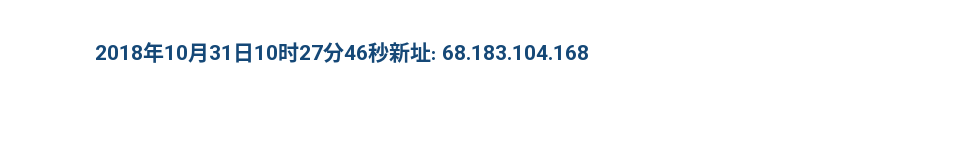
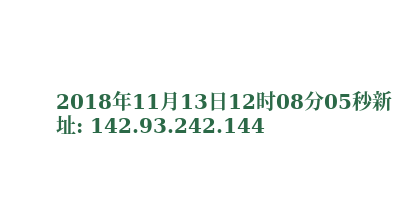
[164,42,368,63] 10月31日10时27分46 -> [132,91,352,111] 11月13日12时08分05
[441,45,589,60] 68.183.104.168 -> [90,118,265,133] 142.93.242.144

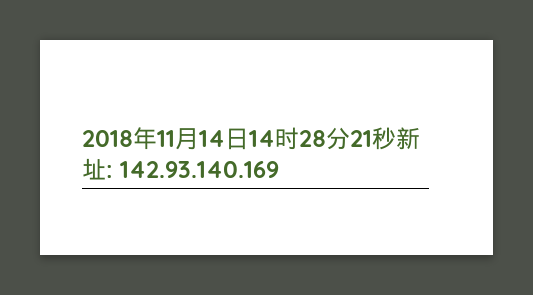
[180,91,352,111] 13日12时08分05 -> [199,127,372,150] 14日14时28分21
[90,118,265,133] 142.93.242.144 -> [120,161,279,178] 142.93.140.169

